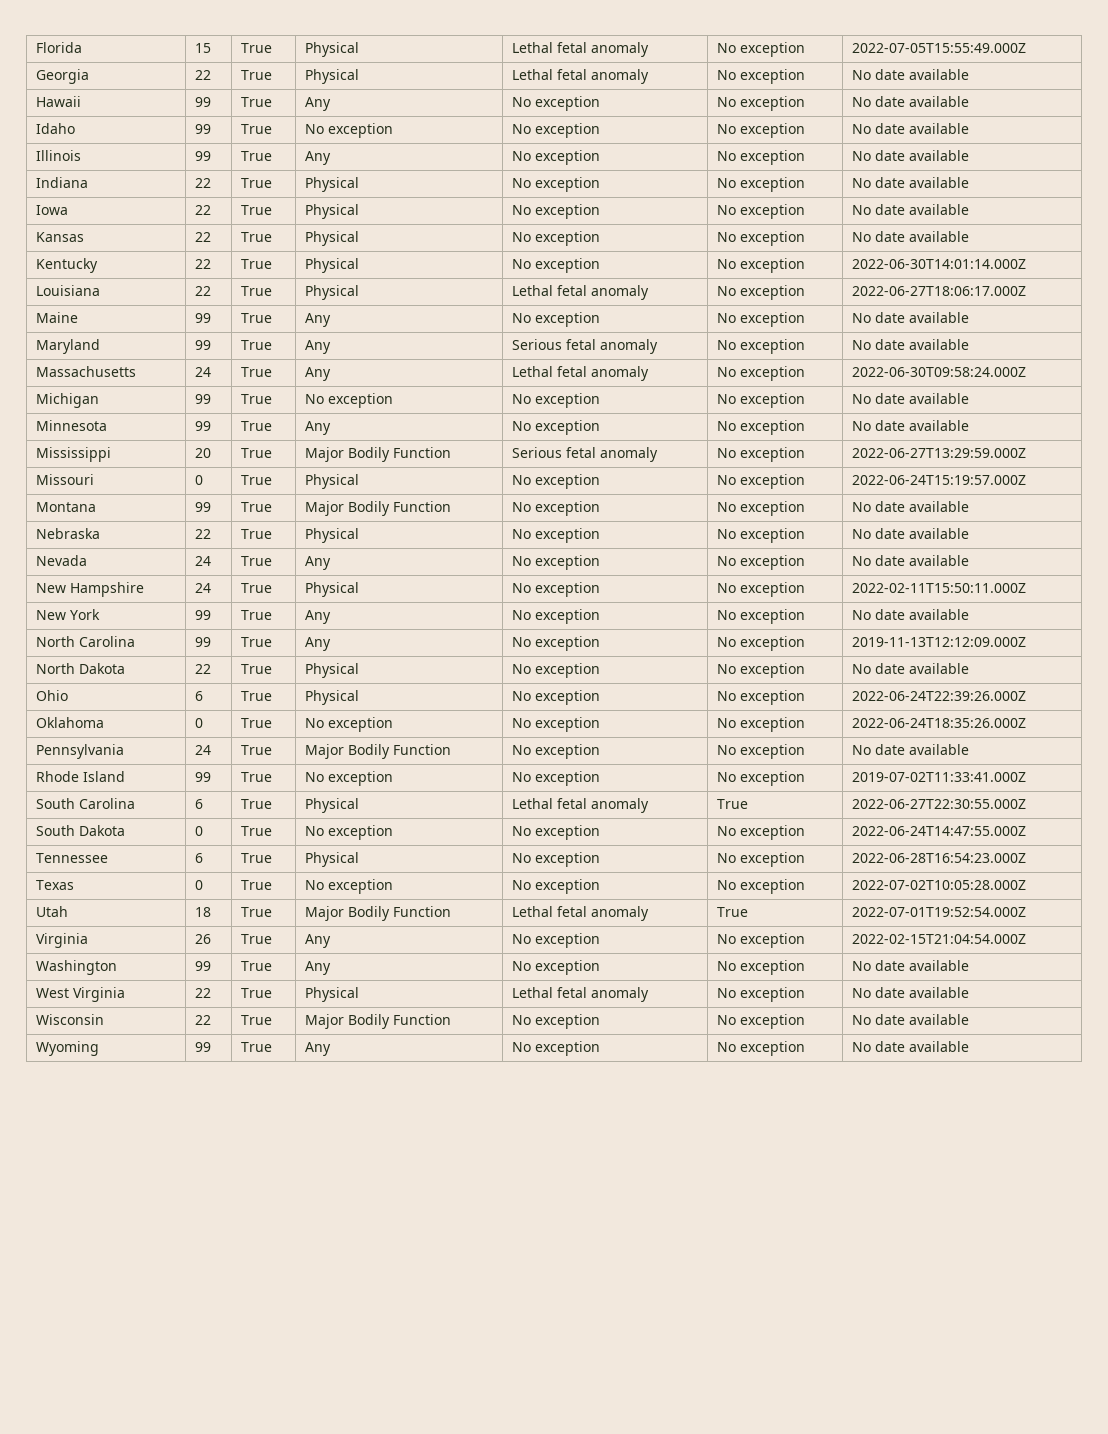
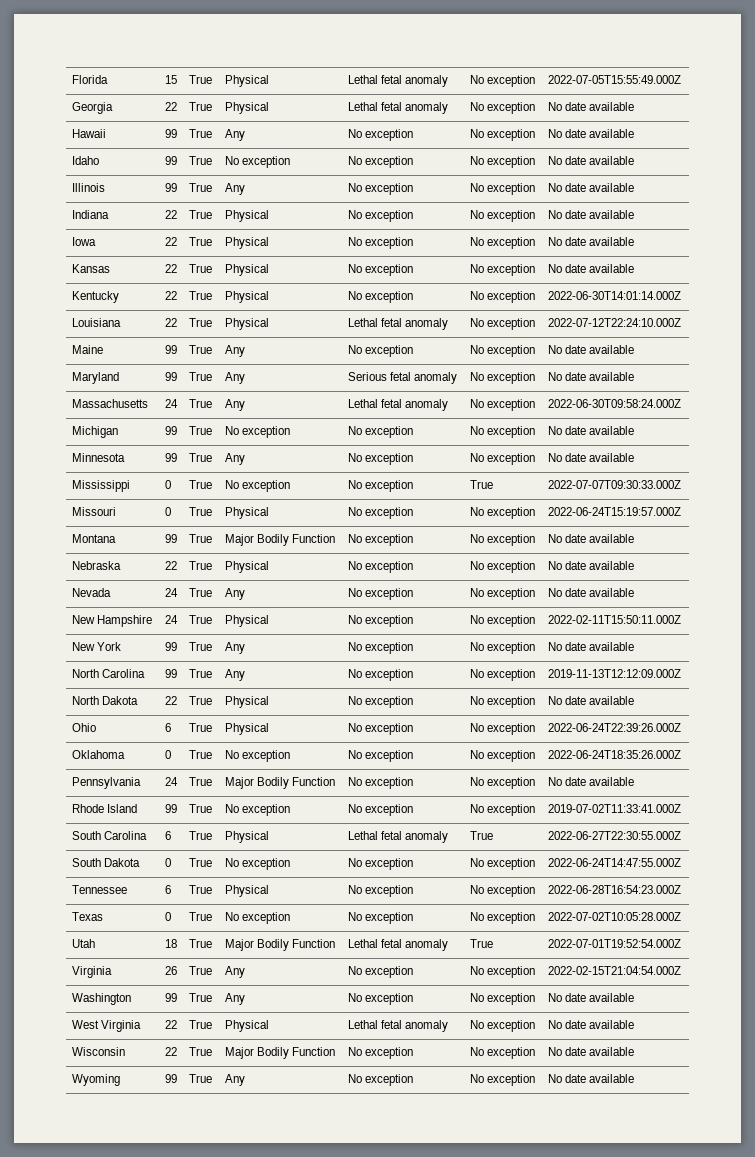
[852,286,1027,296] 2022-06-27T18:06:17.000Z -> [547,318,681,327] 2022-07-12T22:24:10.000Z
[195,448,212,458] [241,448,273,458] [305,447,452,462] [512,447,659,462] [717,447,806,462] [852,448,1027,458] 20 | True | Major Bodily Function | Serious fetal anomaly | No exception | 2022-06-27T13:29:59.000Z -> [164,480,171,489] [188,480,212,489] [224,480,290,492] [347,480,413,492] [469,480,493,489] [547,480,681,489] 0 | True | No exception | No exception | True | 2022-07-07T09:30:33.000Z

